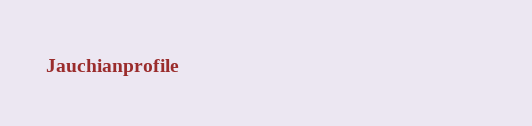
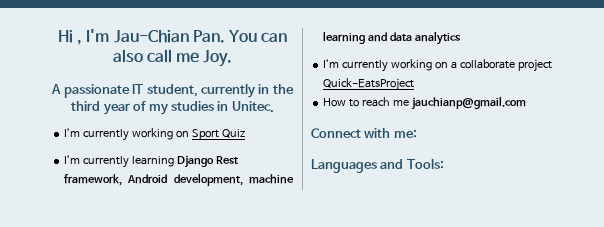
[46,59,179,76] Jauchianprofile -> [57,29,288,45] [112,49,233,67] [51,83,294,98] [71,101,274,115] [64,128,245,141] [64,155,238,168] [64,173,294,186] [323,31,462,45] [323,59,552,72] [323,78,415,91] [323,96,526,110] [311,128,417,139] [311,158,444,173] Hi , I'm Jau-Chian Pan. You can also call me Joy. // A passionate IT student, currently in the third year of my studies in Unitec. // I’m currently working on Sport Quiz // I’m currently learning Django Rest framework, Android development, machine learning and data analytics // I’m currently working on a collaborate project Quick-EatsProject // How to reach me jauchianp@gmail.com // Connect with me: // Languages and Tools:

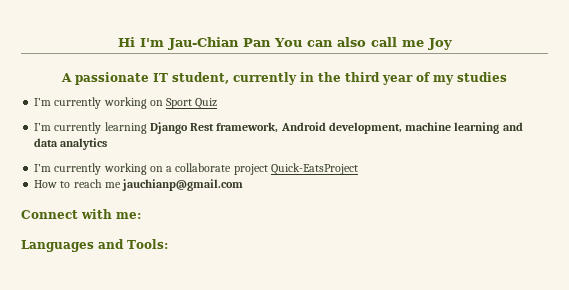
[77,40,83,45] , -> (135, 42) none
[192,30,225,43] Pan. -> [242,38,271,47] Pan
[203,50,233,67] Joy. -> [427,38,452,50] Joy
[217,101,274,113] in Unitec. -> (507, 77) none

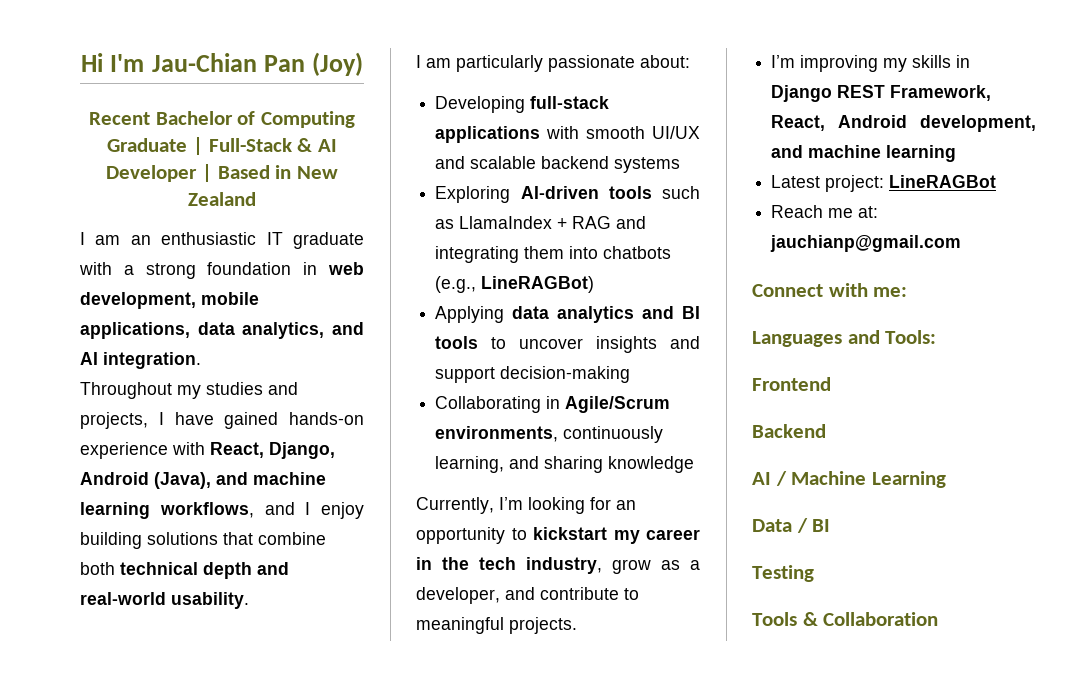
[273,37,452,50] [61,72,507,85] [34,97,218,109] [34,122,279,134] You can also call me Joy // A passionate IT student, currently in the third year of my studies // I’m currently working on Sport Quiz // I’m currently learning Django Rest framework, -> [311,52,363,76] [88,111,356,128] [107,137,337,155] [106,164,338,182] [188,192,256,206] [80,232,364,249] [79,262,364,279] [80,292,259,309] [80,322,364,339] [80,352,201,369] [80,382,298,399] [80,412,364,429] [80,442,335,459] [80,472,326,489] [80,502,364,519] [80,532,326,549] [80,562,289,579] [80,592,249,609] [416,55,690,72] [435,96,610,113] [435,126,700,143] [435,156,681,173] [435,186,700,203] [435,216,647,229] [435,246,672,263] [435,276,595,293] [435,306,700,323] [435,336,700,353] [435,366,631,383] [435,396,671,413] [435,426,664,443] [435,456,695,473] [416,497,636,514] [416,527,700,544] [416,557,700,574] [416,587,639,604] [416,617,577,634] [771,55,971,72] [771,85,992,102] [771,115,826,131] (Joy) // Recent Bachelor of Computing Graduate | Full-Stack & AI Developer | Based in New Zealand // I am an enthusiastic IT graduate with a strong foundation in web development, mobile applications, data analytics, and AI integration. // Throughout my studies and projects, I have gained hands-on experience with React, Django, Android (Java), and machine learning workflows, and I enjoy building solutions that combine both technical depth and real-world usability. // I am particularly passionate about: // Developing full-stack applications with smooth UI/UX and scalable backend systems // Exploring AI-driven tools such as LlamaIndex + RAG and integrating them into chatbots (e.g., LineRAGBot) // Applying data analytics and BI tools to uncover insights and support decision-making // Collaborating in Agile/Scrum environments, continuously learning, and sharing knowledge // Currently, I’m looking for an opportunity to kickstart my career in the tech industry, grow as a developer, and contribute to meaningful projects. // I’m improving my skills in Django REST Framework, React,
[405,122,523,134] [34,138,108,150] [34,163,358,175] [34,179,121,188] machine learning and data analytics // I’m currently working on a collaborate project Quick-EatsProject // How to reach me -> [771,145,957,162] [771,175,997,192] [771,205,879,218] and machine learning // Latest project: LineRAGBot // Reach me at:
(168, 244) none -> [752,377,831,391] [752,424,826,438] [752,471,947,488] [752,518,831,533] [752,565,814,582] [752,612,939,626] // Frontend // Backend // AI / Machine Learning // Data / BI // Testing // Tools & Collaboration

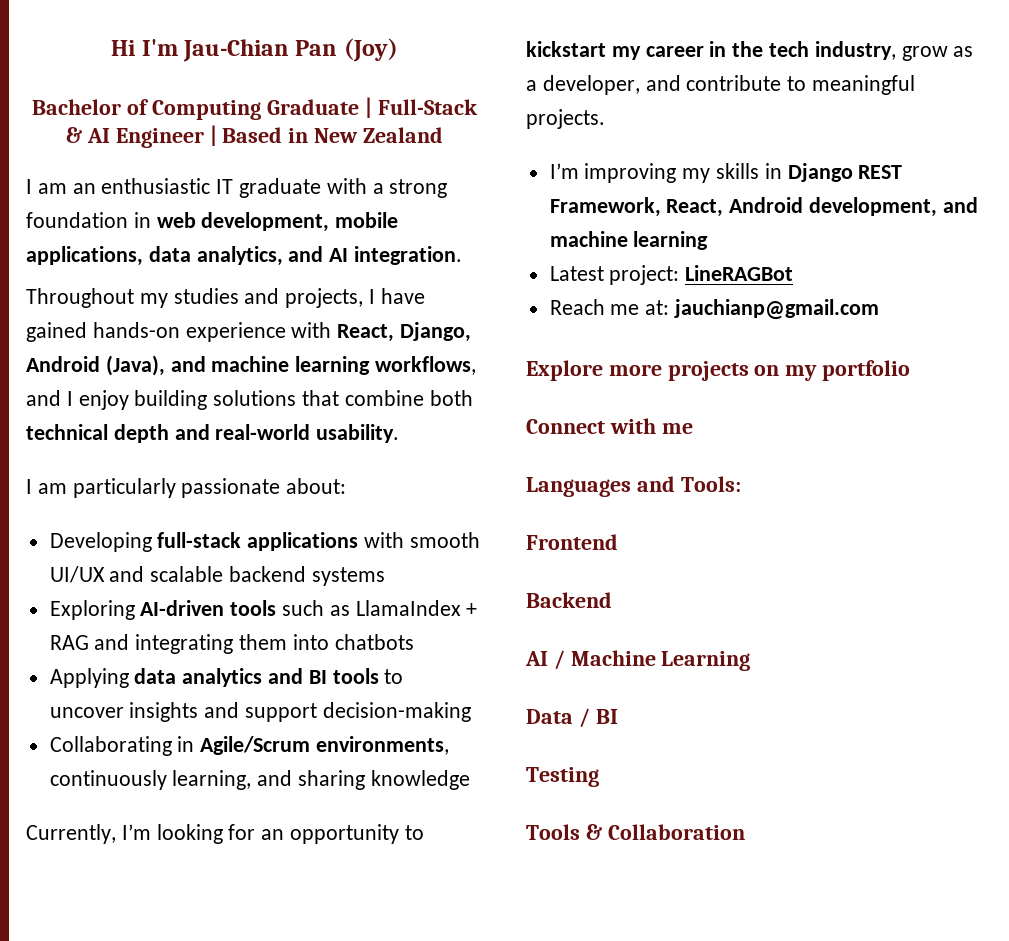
[88,112,150,125] Recent -> (398, 50) none
[106,165,198,182] Developer -> [115,128,204,148] Engineer
[435,276,595,293] (e.g., LineRAGBot) -> (414, 642) none
(962, 243) none -> [526,360,911,381] // Explore more projects on my portfolio
[873,287,908,297] me: -> [661,423,693,434] me

